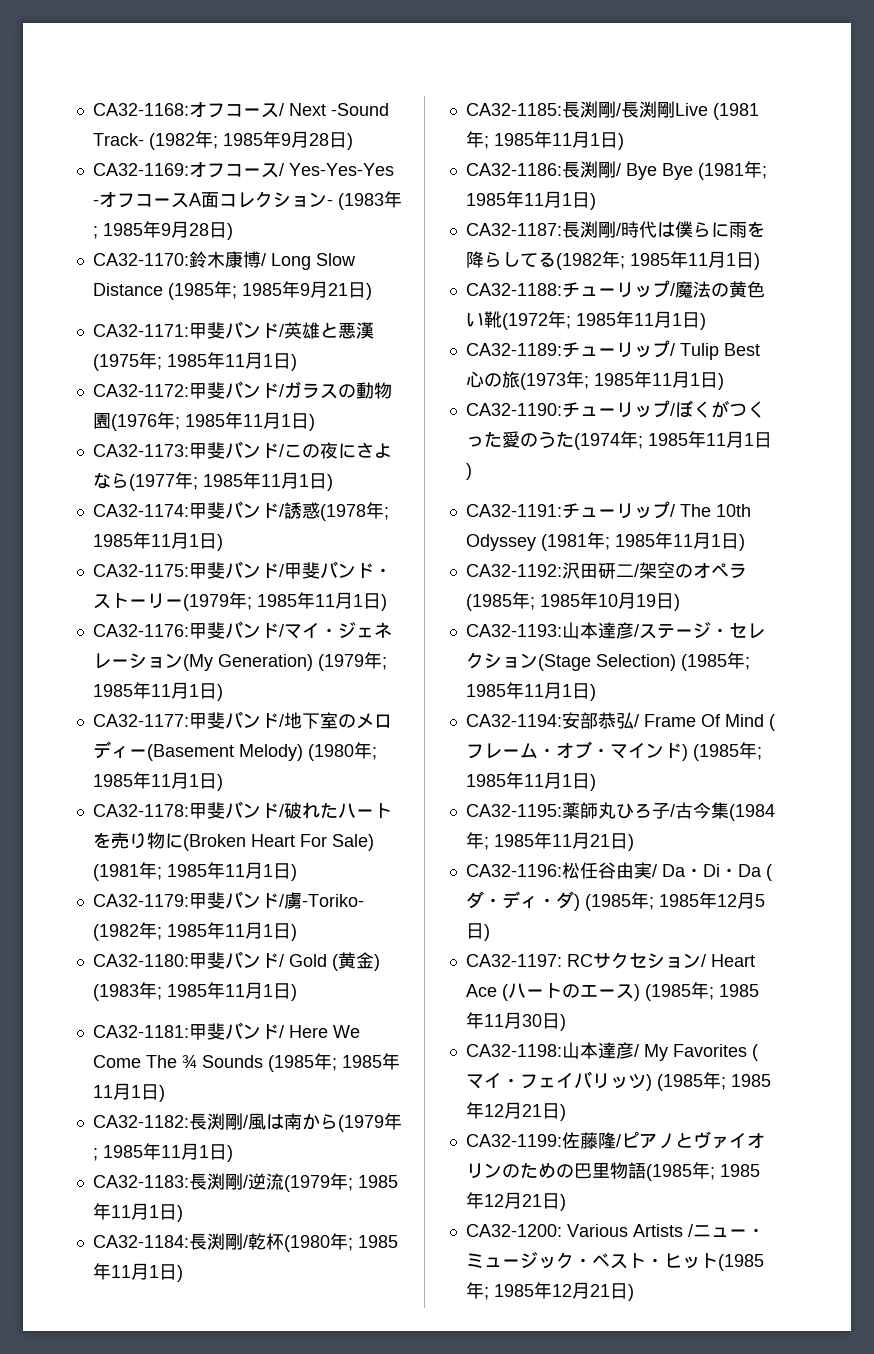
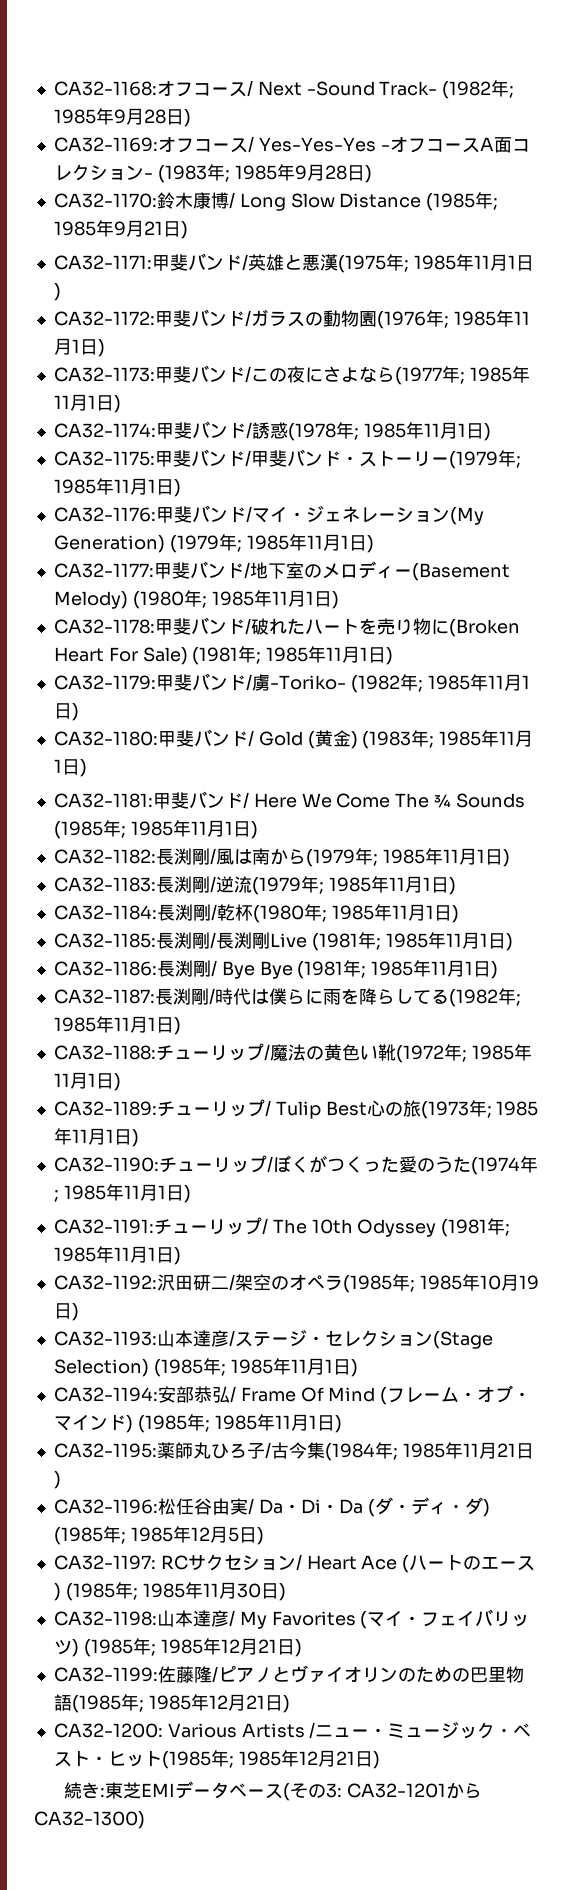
(634, 1292) none -> [64,1781,483,1801] [34,1811,145,1829] // 続き:東芝EMIデータベース(その3: CA32-1201からCA32-1300)

